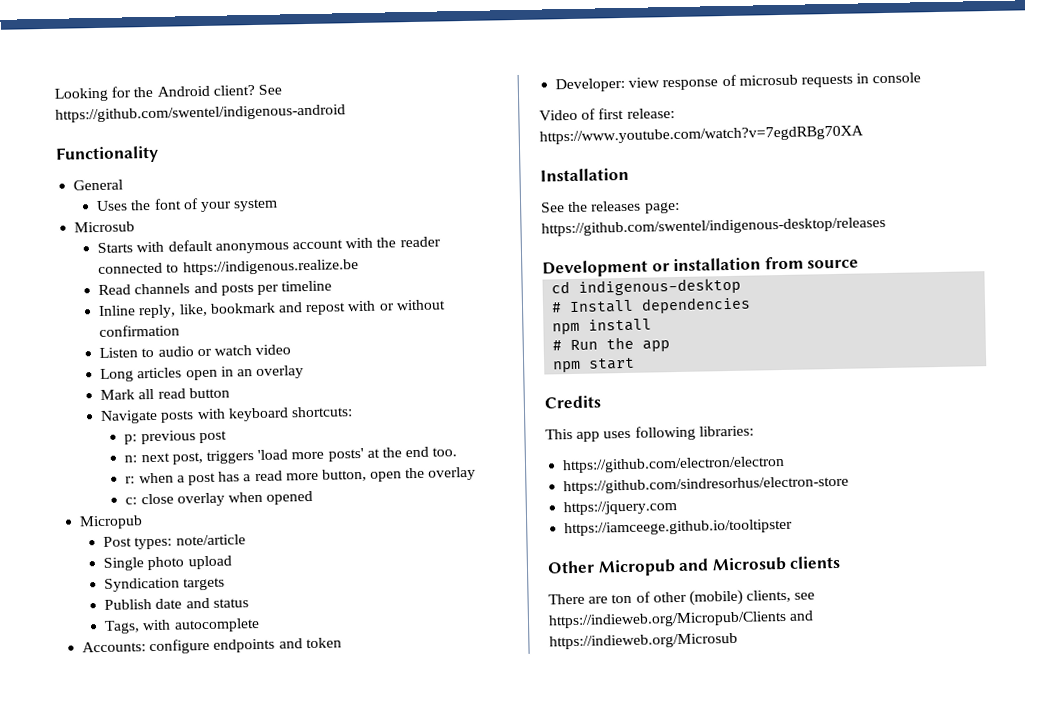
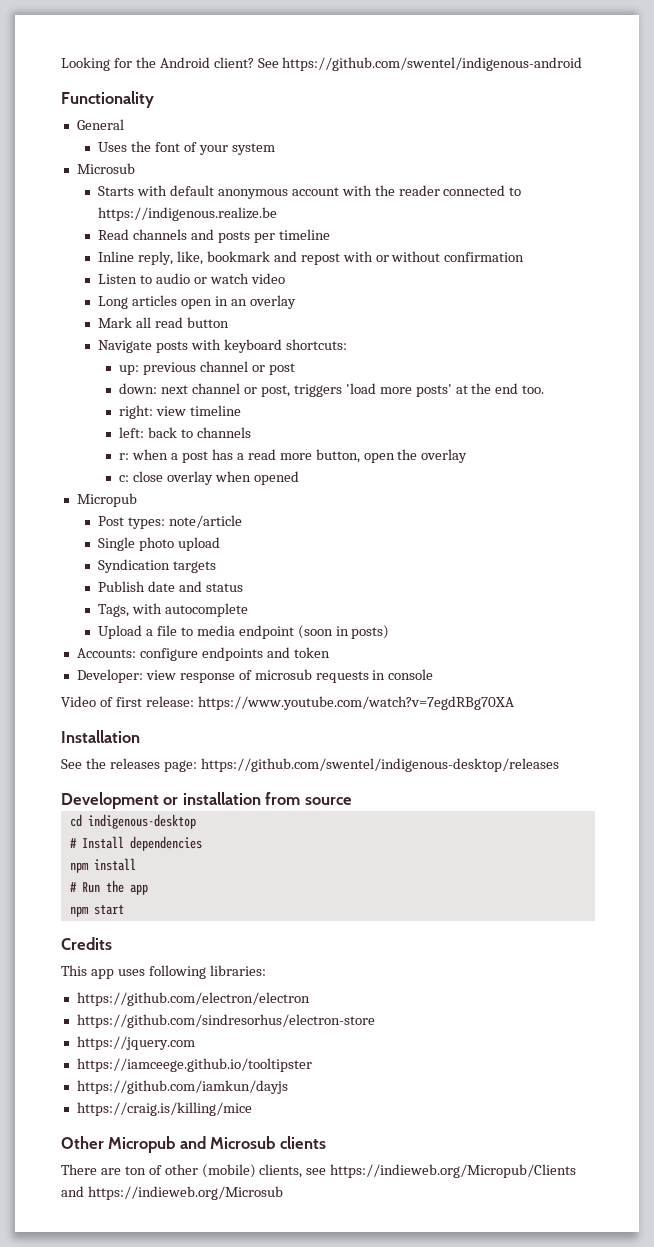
[124,430,227,445] [124,452,170,463] p: previous post // n: next -> [119,361,295,375] [119,383,258,394] up: previous channel or post // down: next channel or
(458, 452) none -> [119,405,242,419] [119,427,252,438] // right: view timeline // left: back to channels
(260, 625) none -> [98,625,390,639] // Upload a file to media endpoint (soon in posts)
(794, 527) none -> [76,1080,288,1094] [76,1102,252,1116] // https://github.com/iamkun/dayjs // https://craig.is/killing/mice

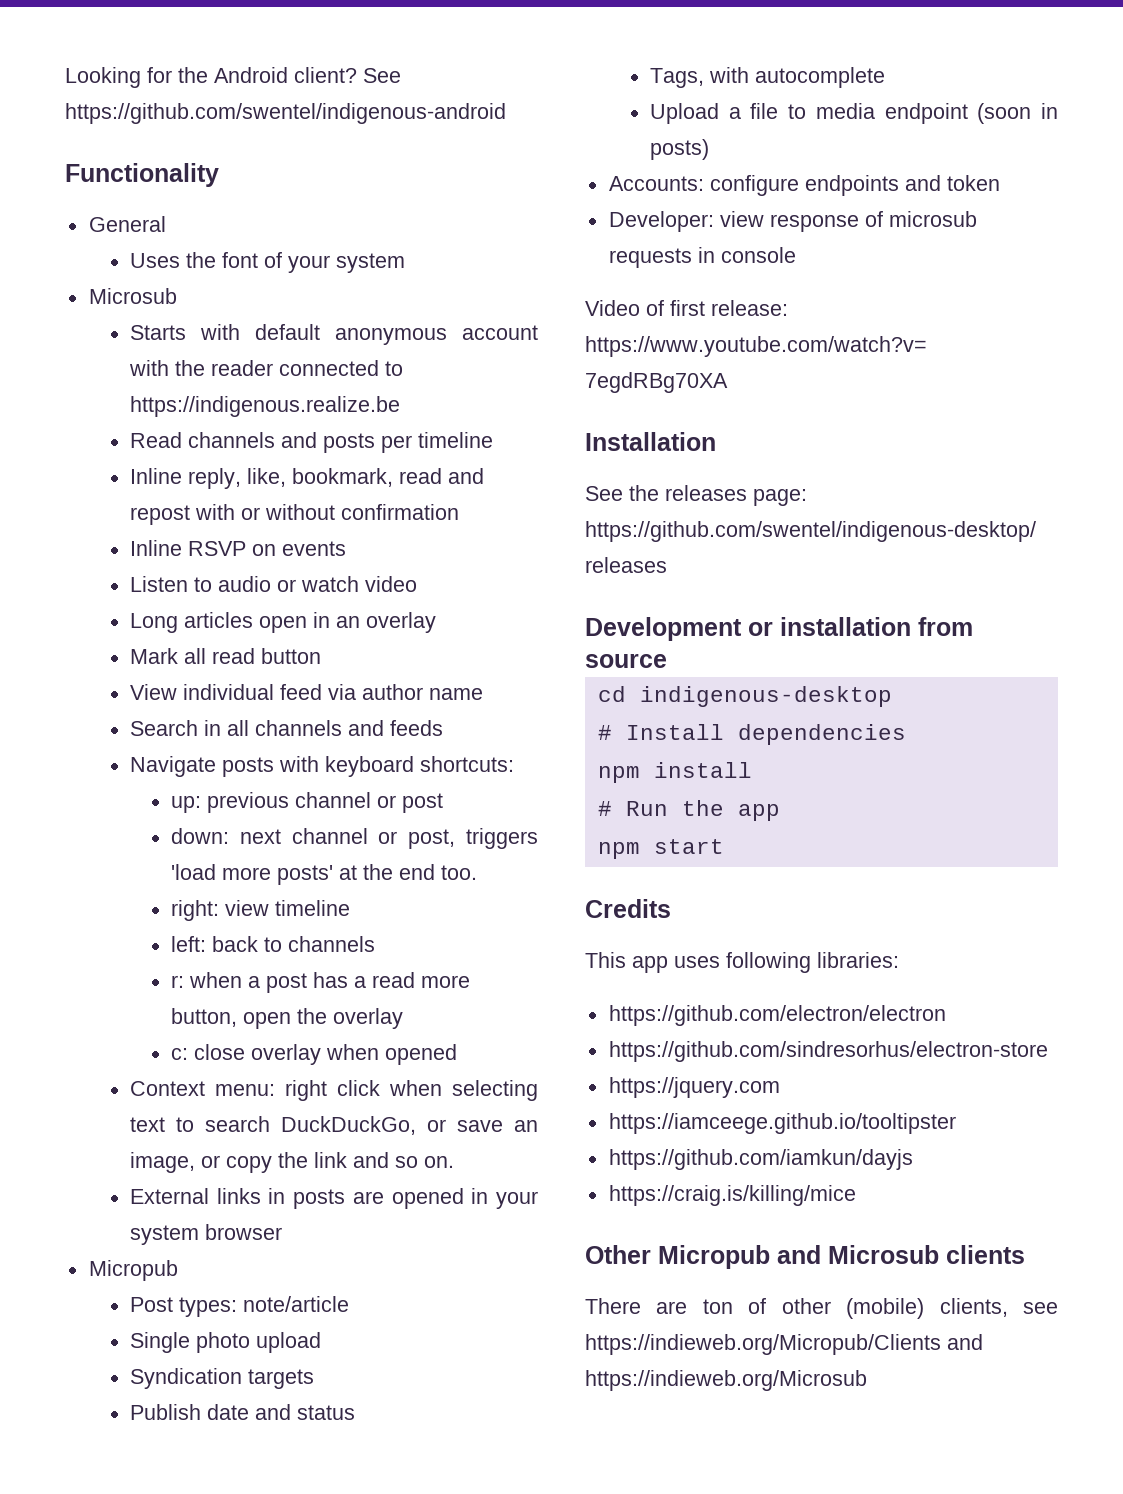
[206,251,270,262] bookmark -> [291,468,442,487] bookmark, read
(525, 257) none -> [129,540,346,556] // Inline RSVP on events
(229, 322) none -> [129,684,483,700] [129,720,443,736] // View individual feed via author name // Search in all channels and feeds
(299, 478) none -> [129,1080,538,1101] [129,1116,538,1135] [129,1152,454,1173] [129,1188,538,1209] [129,1224,282,1245] // Context menu: right click when selecting text to search DuckDuckGo, or save an image, or copy the link and so on. // External links in posts are opened in your system browser

